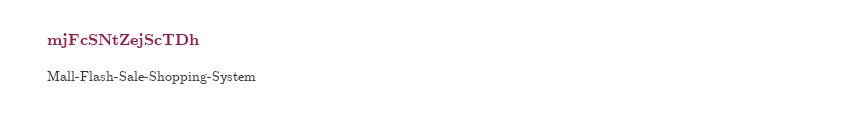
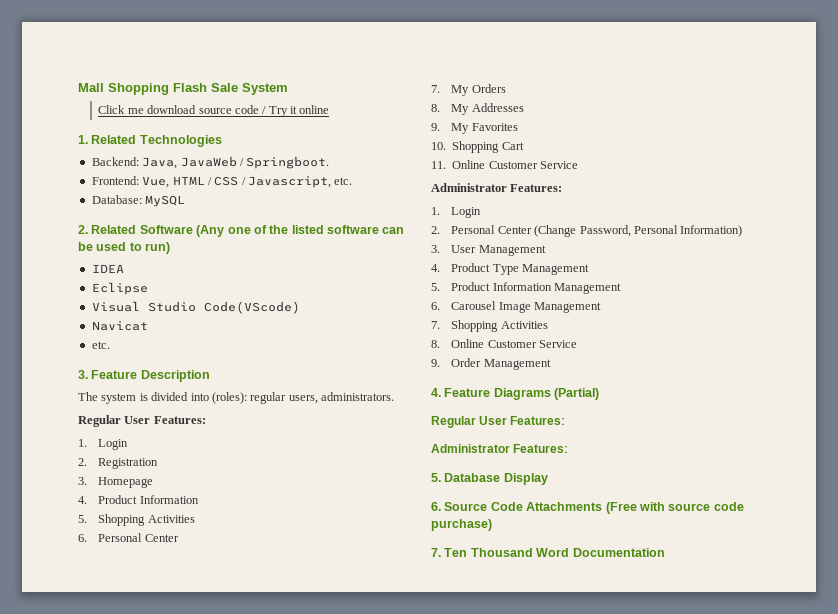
[47,33,199,48] [47,70,256,84] mjFcSNtZejScTDh // Mall-Flash-Sale-Shopping-System -> [78,83,288,95] [98,105,330,117] [78,135,222,147] [91,156,330,169] [91,176,353,188] [91,195,186,207] [78,225,405,237] [78,242,171,254] [91,264,124,273] [91,282,148,295] [91,301,300,314] [91,321,148,331] [91,341,110,349] [78,370,210,382] [78,392,394,404] [78,415,206,427] [78,439,129,450] [78,458,159,469] [78,477,154,488] [78,495,199,504] [78,514,195,526] [78,533,179,542] [431,84,506,96] [431,103,524,115] [431,123,518,134] [431,141,524,153] [431,160,578,169] [431,183,563,192] [431,207,482,218] [431,225,743,237] [431,245,546,256] [431,263,590,275] [431,282,622,294] [431,301,602,313] [431,320,548,332] [431,339,578,348] [431,358,551,370] [431,388,600,400] [431,416,566,428] [431,444,569,453] [431,473,548,485] [431,502,744,514] [431,519,492,531] [431,548,665,557] Mall Shopping Flash Sale System // Click me download source code / Try it online // 1. Related Technologies // Backend: Java, JavaWeb / Springboot. // Frontend: Vue, HTML / CSS / Javascript, etc. // Database: MySQL // 2. Related Software (Any one of the listed software can be used to run) // IDEA // Eclipse // Visual Studio Code(VScode) // Navicat // etc. // 3. Feature Description // The system is divided into (roles): regular users, administrators. // Regular User Features: // 1. Login // 2. Registration // 3. Homepage // 4. Product Information // 5. Shopping Activities // 6. Personal Center // 7. My Orders // 8. My Addresses // 9. My Favorites // 10. Shopping Cart // 11. Online Customer Service // Administrator Features: // 1. Login // 2. Personal Center (Change Password, Personal Information) // 3. User Management // 4. Product Type Management // 5. Product Information Management // 6. Carousel Image Management // 7. Shopping Activities // 8. Online Customer Service // 9. Order Management // 4. Feature Diagrams (Partial) // Regular User Features: // Administrator Features: // 5. Database Display // 6. Source Code Attachments (Free with source code purchase) // 7. Ten Thousand Word Documentation

